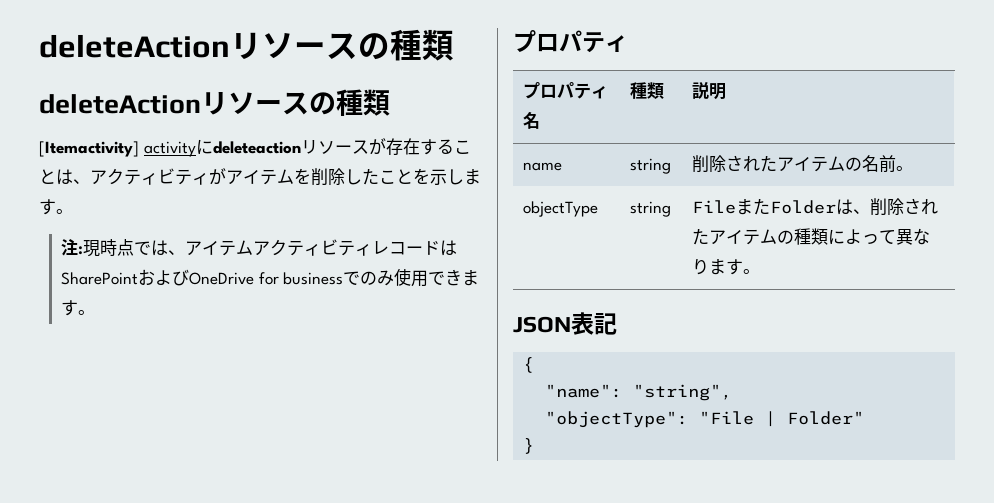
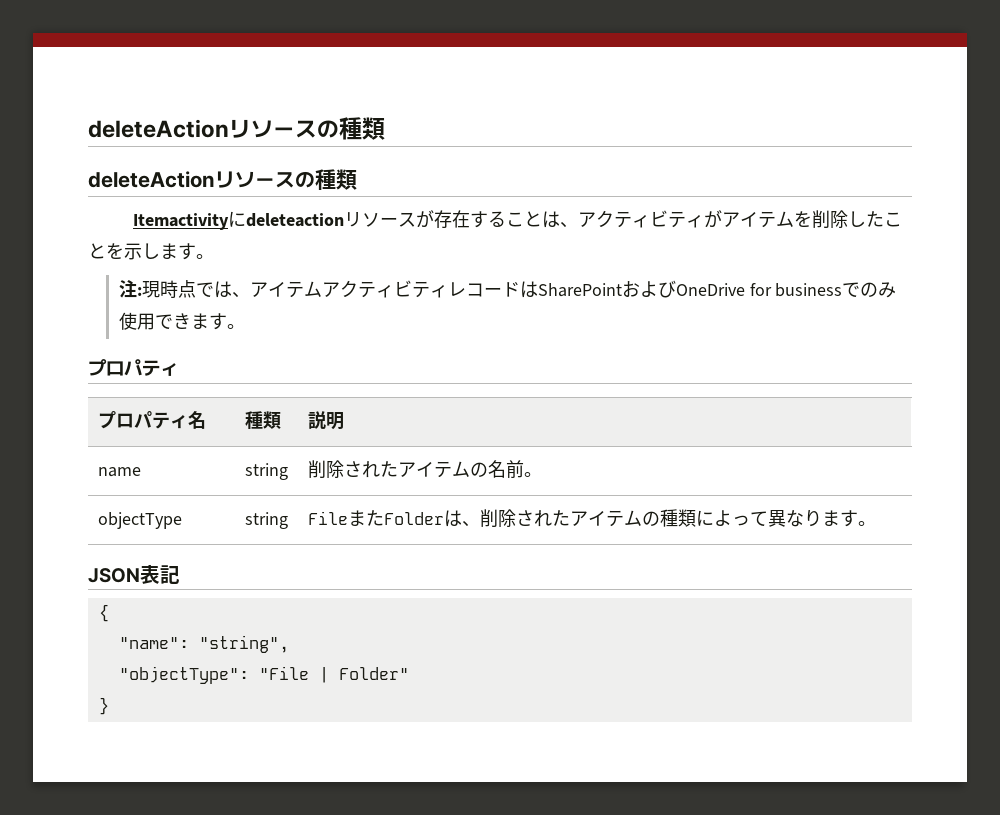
[39,141,196,157] [Itemactivity] activity -> [133,213,230,230] Itemactivity

